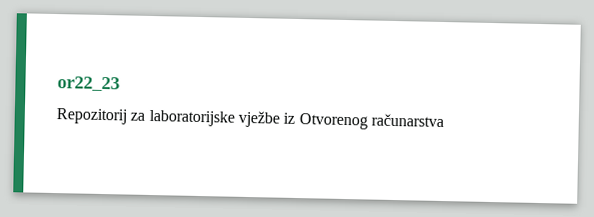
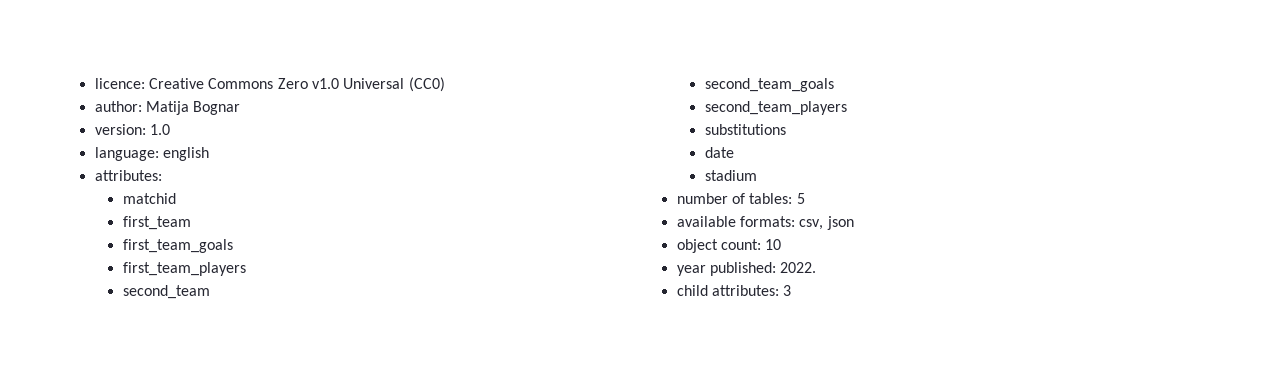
[57,76,120,92] [56,108,444,130] or22_23 // Repozitorij za laboratorijske vježbe iz Otvorenog računarstva -> [94,77,445,92] [94,101,241,115] [94,124,170,135] [94,147,209,161] [94,170,162,181] [122,193,176,204] [122,216,191,230] [122,239,233,253] [122,262,246,276] [122,285,210,299] [704,78,834,92] [704,101,847,115] [704,124,786,135] [704,147,734,158] [704,170,757,181] [676,193,805,204] [676,216,854,230] [676,239,782,253] [676,262,817,276] [676,285,792,296] licence: Creative Commons Zero v1.0 Universal (CC0) // author: Matija Bognar // version: 1.0 // language: english // attributes: // matchid // first_team // first_team_goals // first_team_players // second_team // second_team_goals // second_team_players // substitutions // date // stadium // number of tables: 5 // available formats: csv, json // object count: 10 // year published: 2022. // child attributes: 3

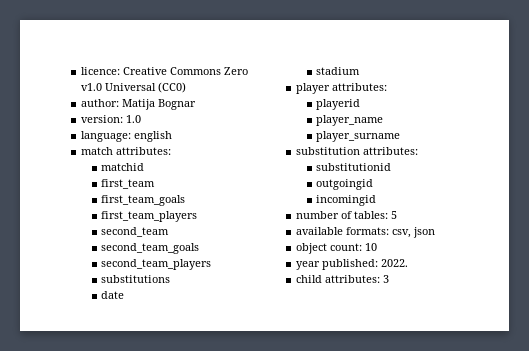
(209, 154) none -> [81,147,114,155] match
(757, 175) none -> [296,83,388,94] [316,99,361,110] [316,115,384,126] [316,131,401,142] [296,147,419,155] [316,163,392,171] [316,179,374,190] [316,195,377,206] // player attributes: // playerid // player_name // player_surname // substitution attributes: // substitutionid // outgoingid // incomingid

